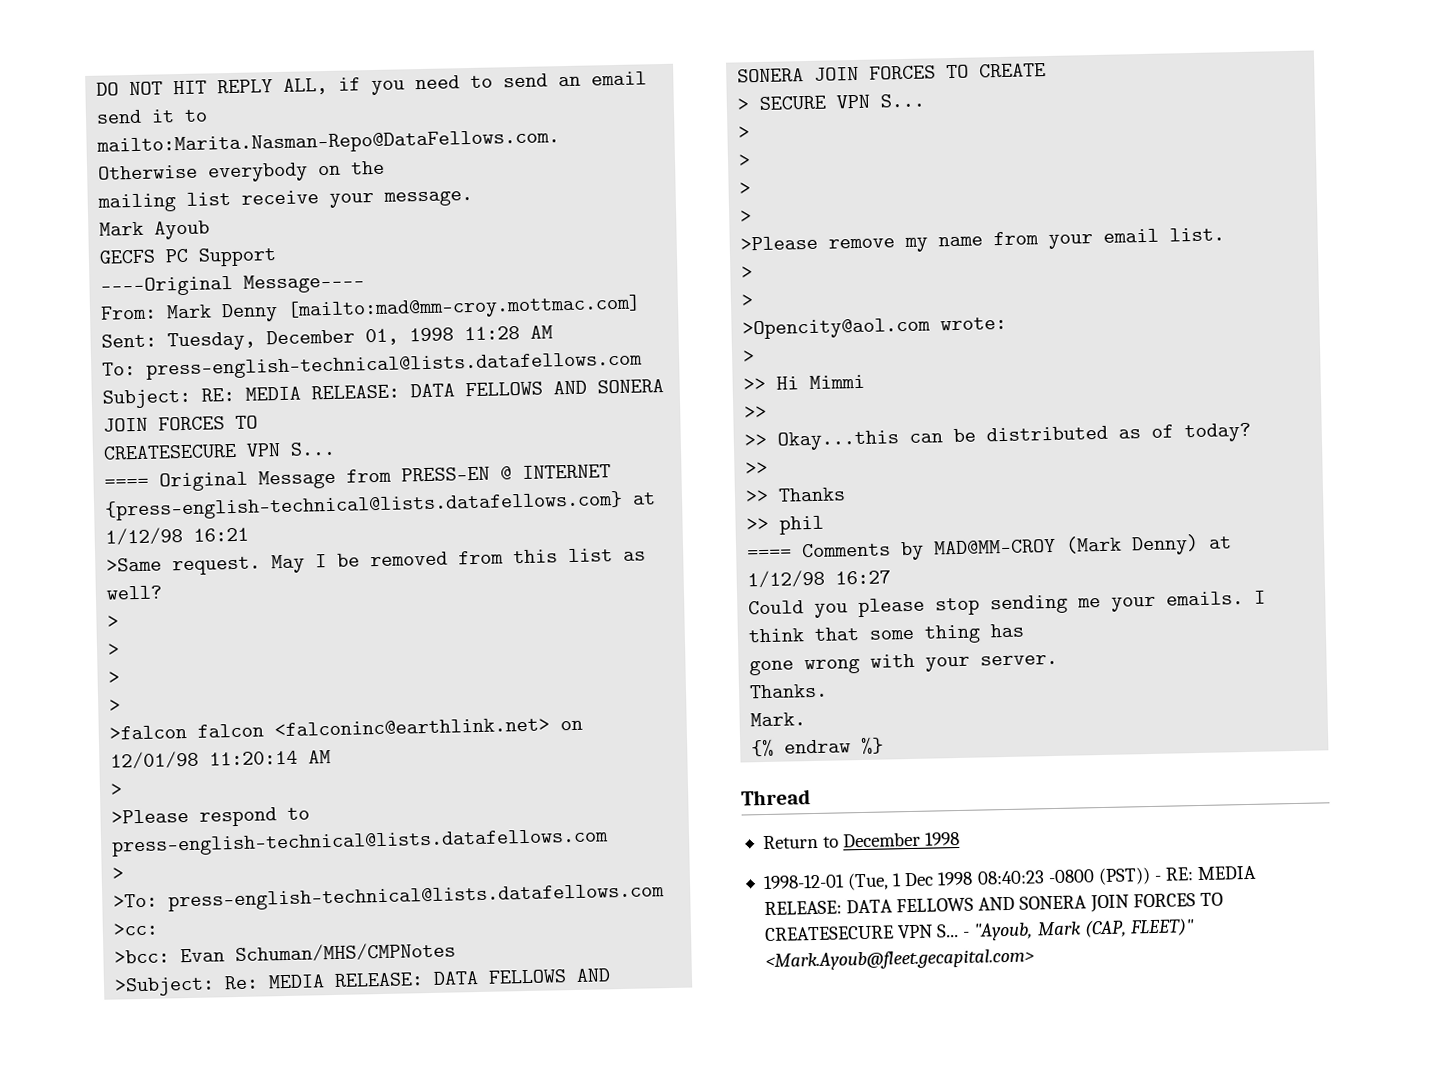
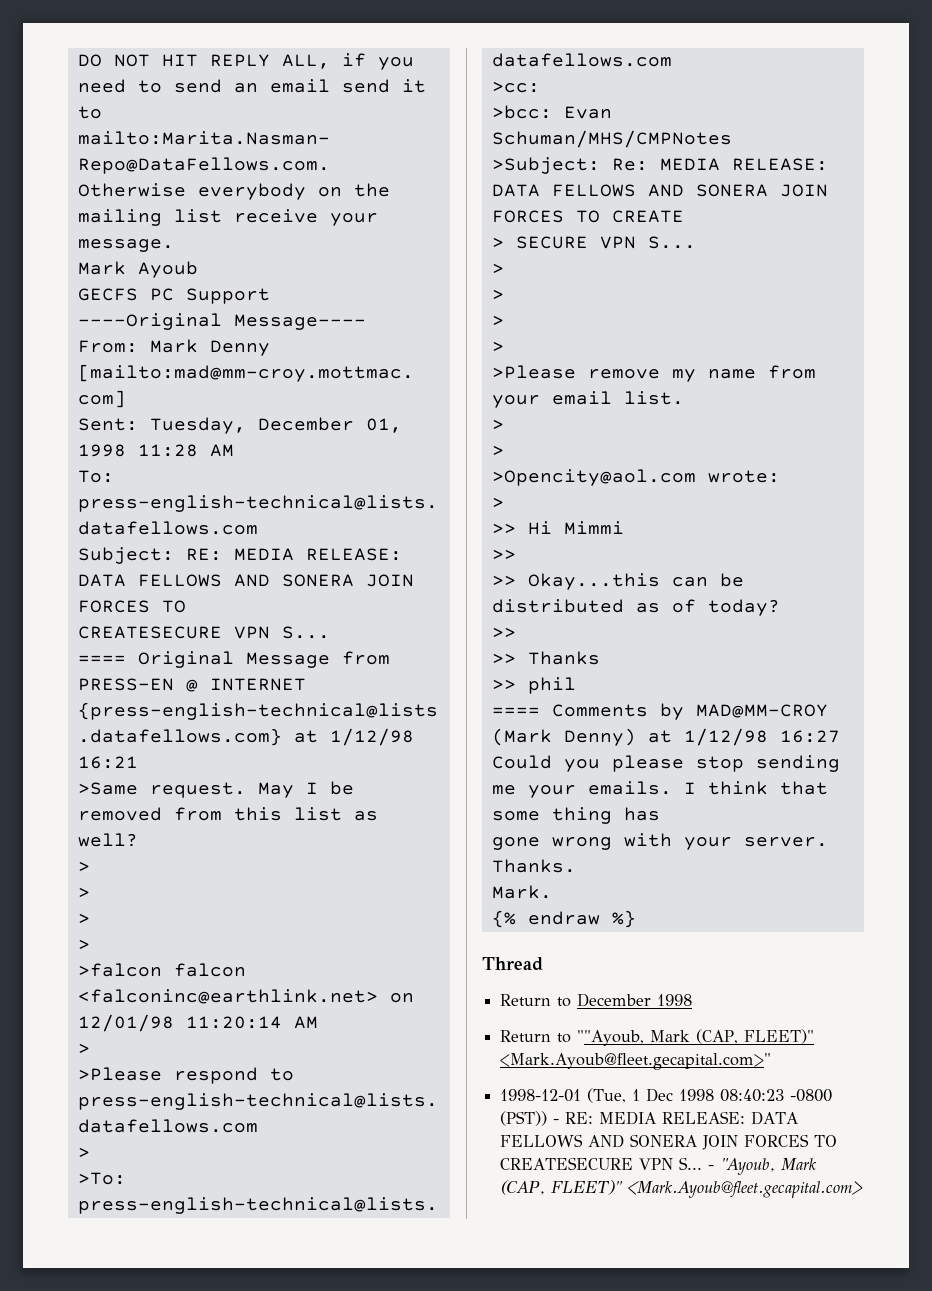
(961, 838) none -> [500,1029,815,1046] [500,1053,772,1070] // Return to ""Ayoub, Mark (CAP, FLEET)" <Mark.Ayoub@fleet.gecapital.com>"

